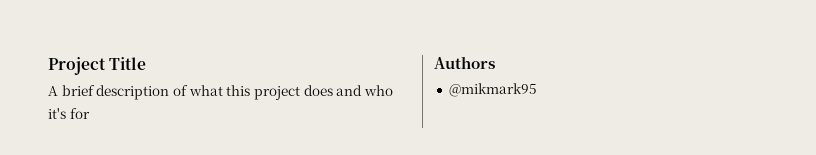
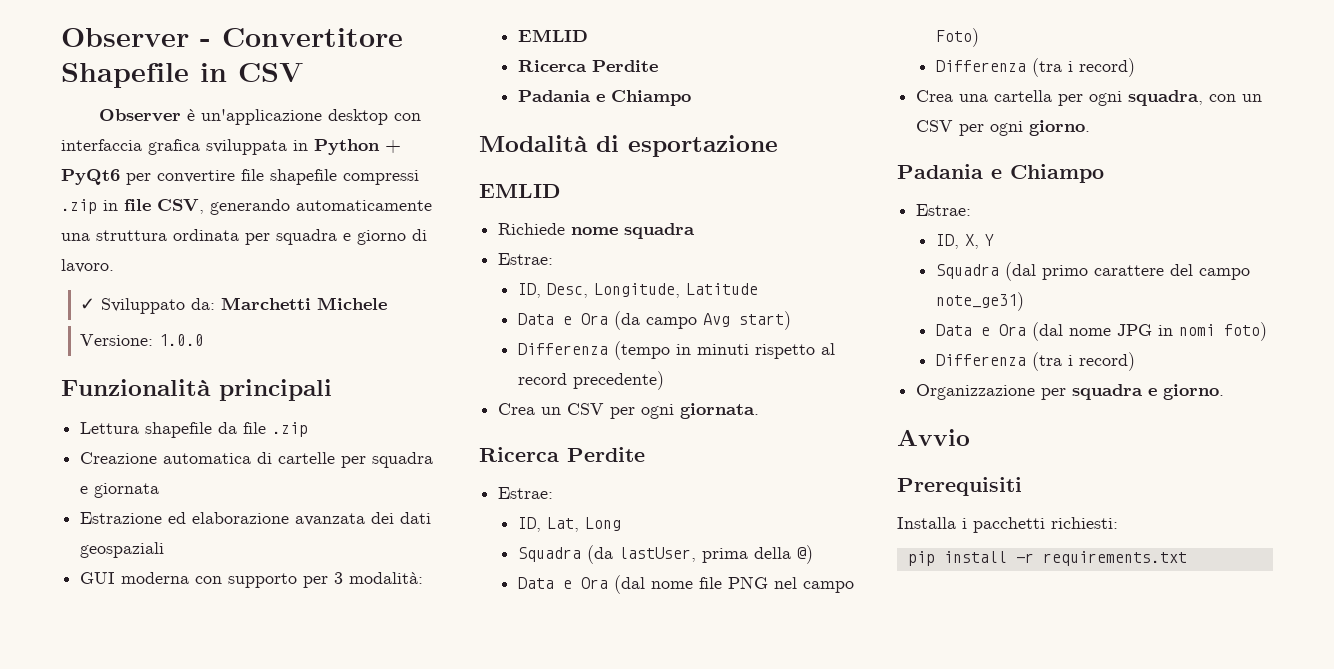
[48,57,147,75] [48,85,393,100] [48,108,90,119] [434,56,495,69] [448,83,537,97] Project Title // A brief description of what this project does and who it's for // Authors // @mikmark95 -> [61,28,403,47] [61,63,303,88] [98,109,421,125] [61,139,401,155] [61,169,419,185] [61,199,432,215] [61,229,427,245] [61,259,114,273] [80,297,388,314] [80,334,205,346] [61,379,332,401] [80,422,309,438] [80,452,434,468] [80,483,160,498] [80,512,432,526] [80,542,165,558] [80,572,424,588] [517,29,588,42] [517,60,658,72] [517,90,691,106] [479,135,778,157] [479,184,561,198] [498,223,696,239] [498,253,554,265] [517,283,758,298] [517,311,791,330] [517,341,835,360] [517,371,664,390] [498,403,760,419] [479,447,645,462] [498,487,554,499] [517,517,621,532] [517,545,813,564] [517,575,854,594] [935,28,979,47] [935,58,1135,77] [916,90,1263,106] [916,120,1091,136] [897,164,1104,183] [916,204,972,216] [935,234,994,249] [935,262,1250,281] [935,292,1024,311] [935,322,1267,341] [935,352,1135,371] [916,384,1225,400] [897,429,970,446] [897,477,1022,496] [897,517,1118,533] [907,551,1187,566] Observer - Convertitore Shapefile in CSV // Observer è un'applicazione desktop con interfaccia grafica sviluppata in Python + PyQt6 per convertire file shapefile compressi .zip in file CSV, generando automaticamente una struttura ordinata per squadra e giorno di lavoro. // ✓ Sviluppato da: Marchetti Michele // Versione: 1.0.0 // Funzionalità principali // Lettura shapefile da file .zip // Creazione automatica di cartelle per squadra e giornata // Estrazione ed elaborazione avanzata dei dati geospaziali // GUI moderna con supporto per 3 modalità: // EMLID // Ricerca Perdite // Padania e Chiampo // Modalità di esportazione // EMLID // Richiede nome squadra // Estrae: // ID, Desc, Longitude, Latitude // Data e Ora (da campo Avg start) // Differenza (tempo in minuti rispetto al record precedente) // Crea un CSV per ogni giornata. // Ricerca Perdite // Estrae: // ID, Lat, Long // Squadra (da lastUser, prima della @) // Data e Ora (dal nome file PNG nel campo Foto) // Differenza (tra i record) // Crea una cartella per ogni squadra, con un CSV per ogni giorno. // Padania e Chiampo // Estrae: // ID, X, Y // Squadra (dal primo carattere del campo note_ge31) // Data e Ora (dal nome JPG in nomi foto) // Differenza (tra i record) // Organizzazione per squadra e giorno. // Avvio // Prerequisiti // Installa i pacchetti richiesti: // pip install -r requirements.txt

